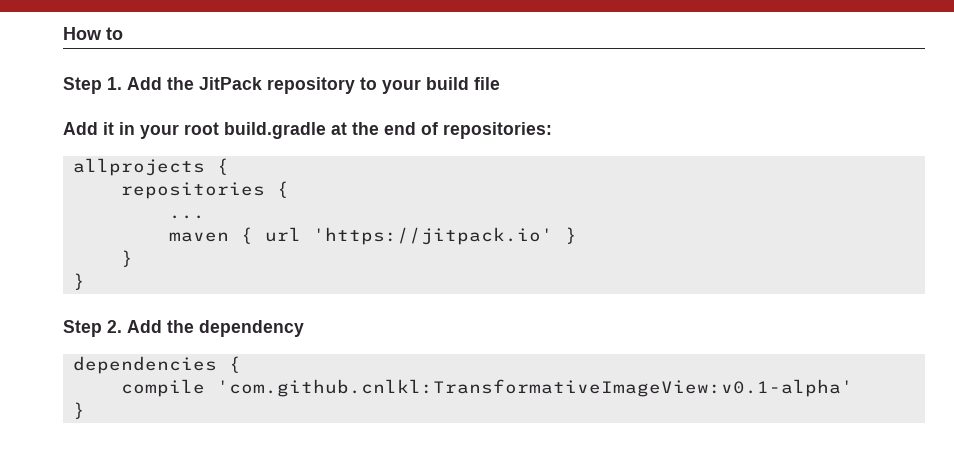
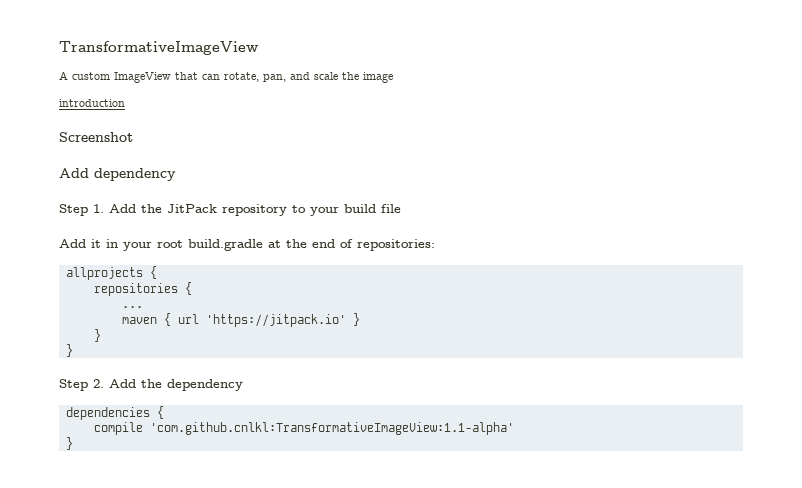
[63,27,123,40] How to -> [59,41,259,55] [59,71,393,83] [59,99,125,107] [59,132,133,142] [59,168,176,181] TransformativeImageView // A custom ImageView that can rotate, pan, and scale the image // introduction // Screenshot // Add dependency
[216,379,853,397] 'com.github.cnlkl:TransformativeImageView:v0.1-alpha' -> [149,422,514,435] 'com.github.cnlkl:TransformativeImageView:1.1-alpha'

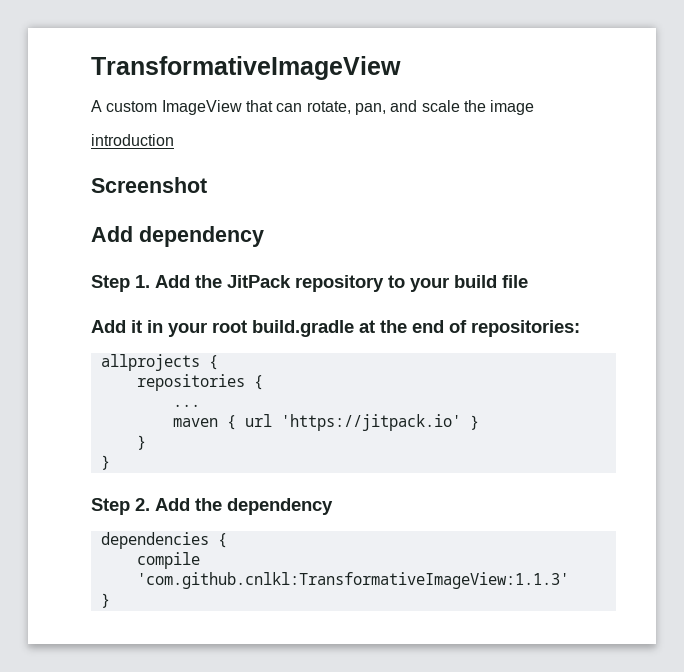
[149,422,514,435] 'com.github.cnlkl:TransformativeImageView:1.1-alpha' -> [136,572,569,589] 'com.github.cnlkl:TransformativeImageView:1.1.3'

